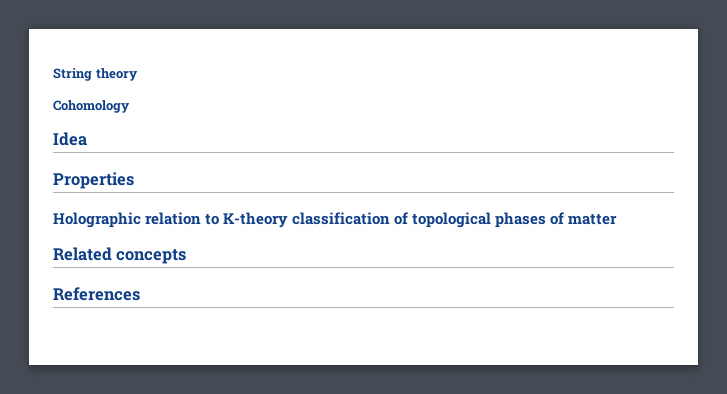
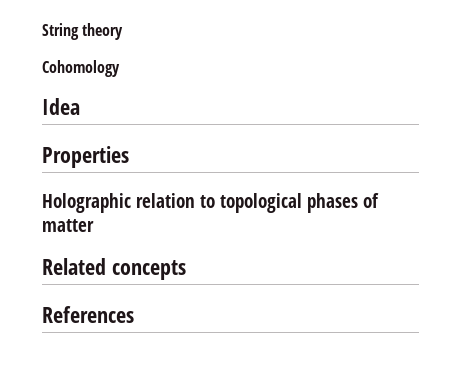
[223,212,409,228] K-theory classification of -> (215, 201) none

